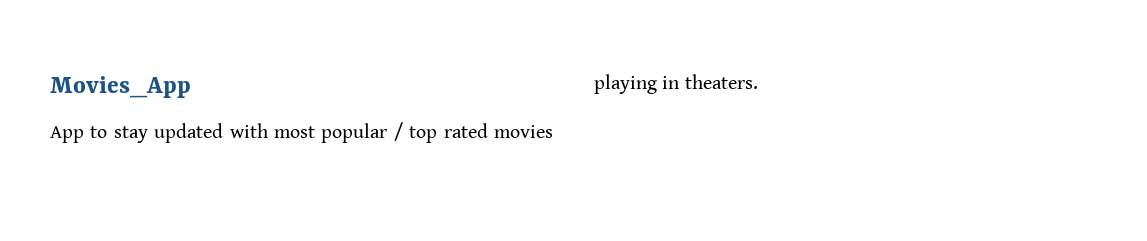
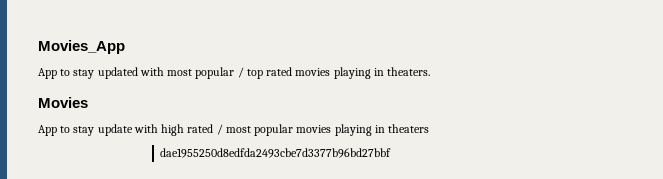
(758, 81) none -> [38,97,88,108] [38,124,430,136] [160,148,392,158] // Movies // App to stay update with high rated / most popular movies playing in theaters // dae1955250d8edfda2493cbe7d3377b96bd27bbf

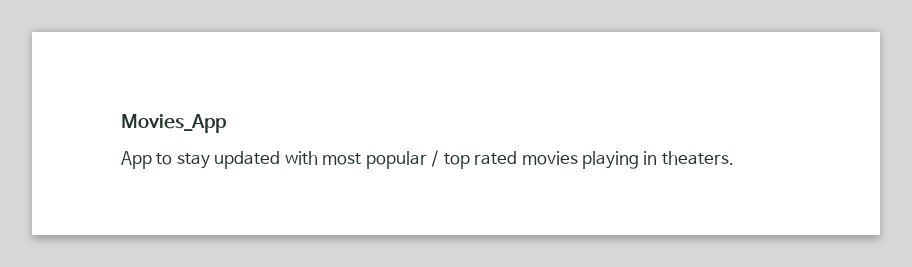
[38,97,88,108] [38,124,430,136] [160,148,392,158] // Movies // App to stay update with high rated / most popular movies playing in theaters // dae1955250d8edfda2493cbe7d3377b96bd27bbf -> (734, 158) none

